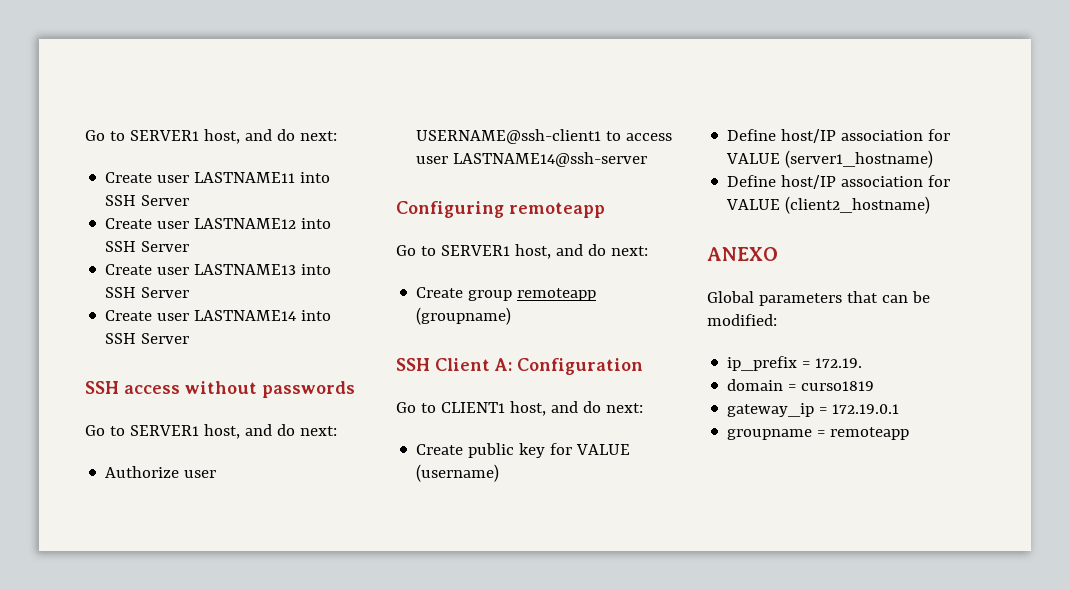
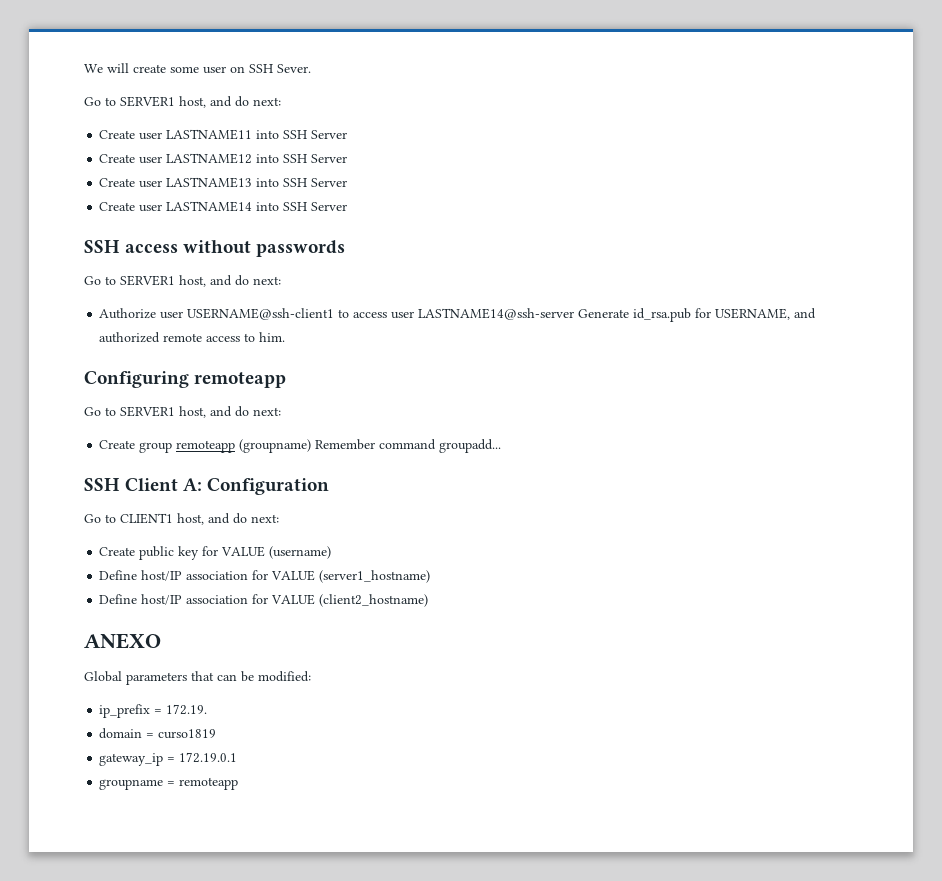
(85, 135) none -> [84,63,311,74] We will create some user on SSH Sever. //
(648, 159) none -> [578,308,817,322] [99,332,286,343] Generate id_rsa.pub for USERNAME, and authorized remote access to him.
(512, 316) none -> [315,439,502,453] Remember command groupadd...

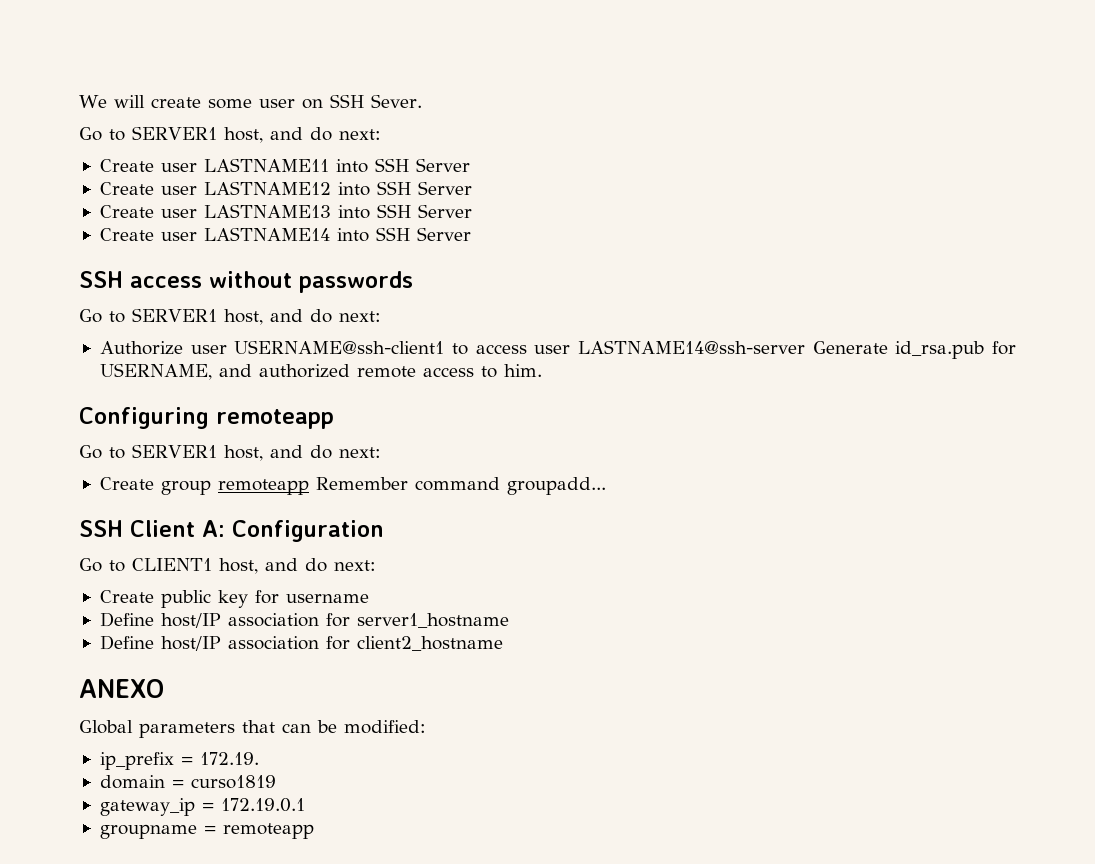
[239,439,312,453] (groupname) -> (309, 487) none
[221,546,332,559] [99,570,431,583] [99,594,429,607] VALUE (username) // Define host/IP association for VALUE (server1_hostname) // Define host/IP association for VALUE (client2_hostname) -> [285,594,369,603] [99,612,509,628] [99,635,503,651] username // Define host/IP association for server1_hostname // Define host/IP association for client2_hostname

